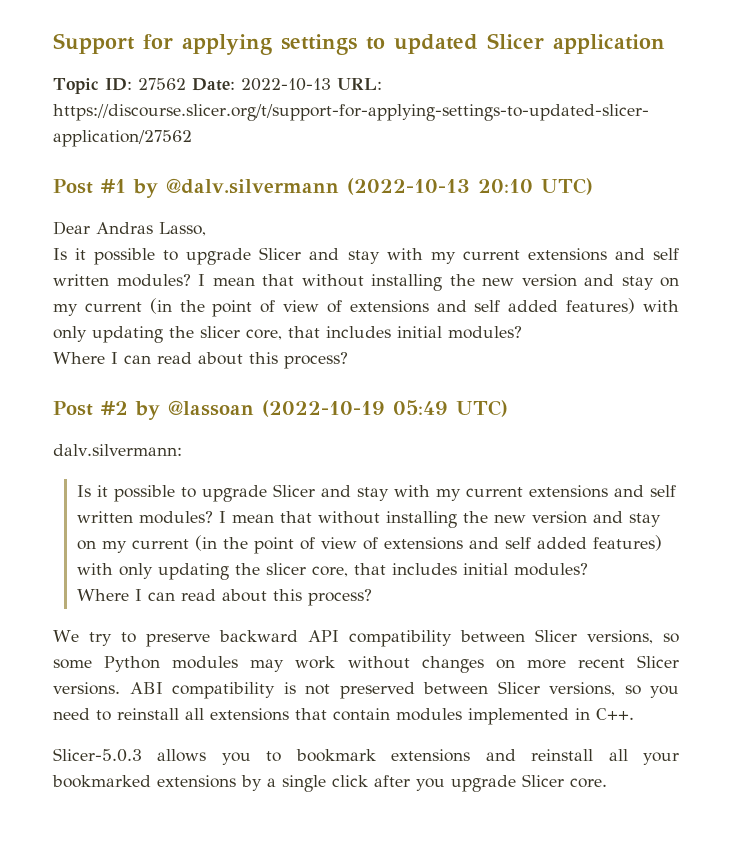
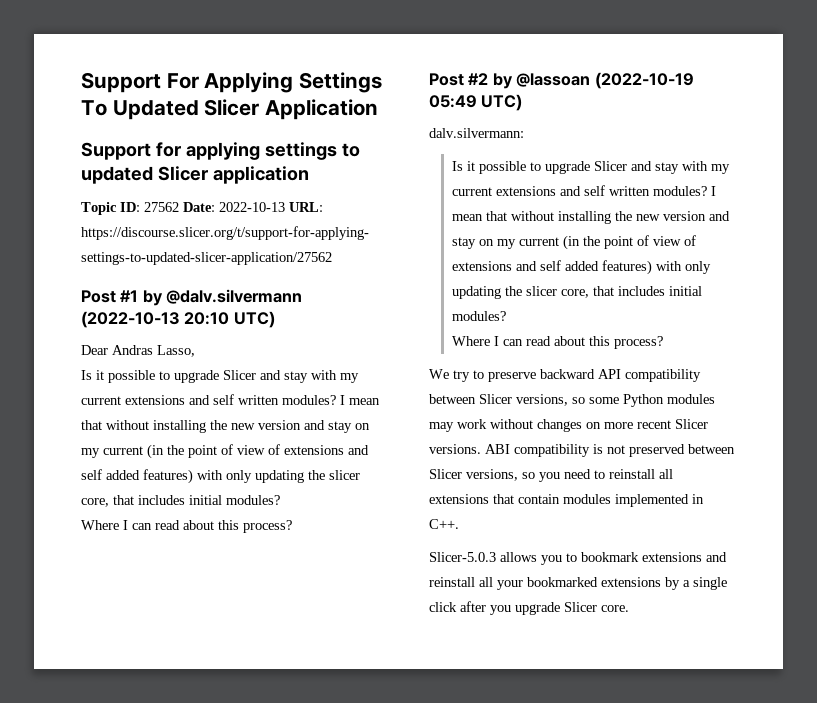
[53,33,135,54] Support -> [81,72,383,93] [81,99,379,120] [81,142,151,160] Support For Applying Settings To Updated Slicer Application // Support

